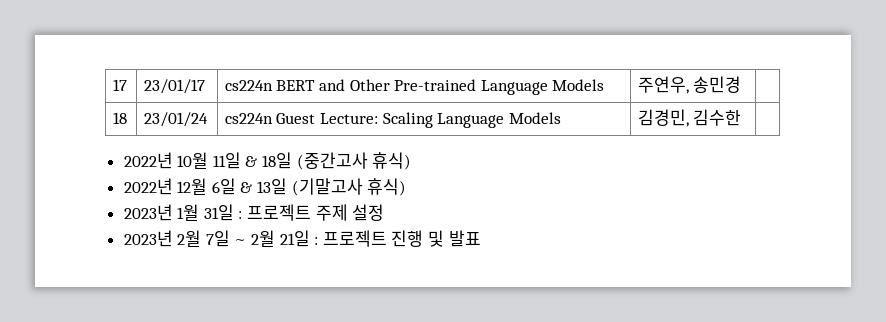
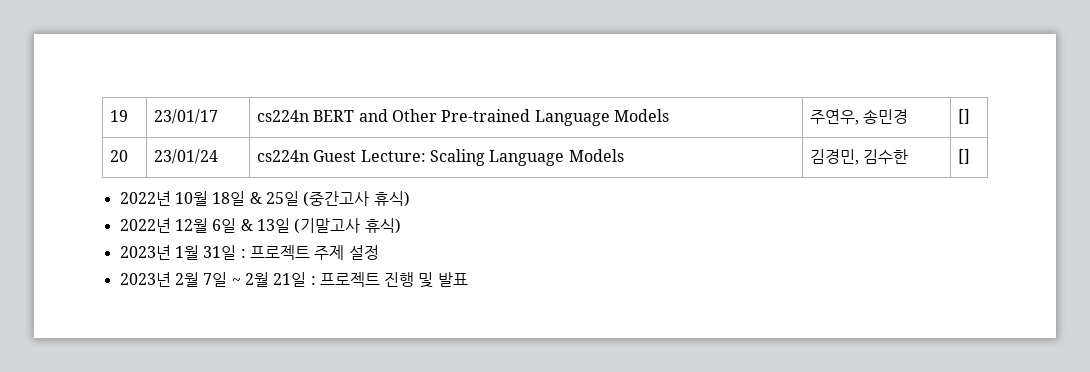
[112,79,127,91] 17 -> [110,110,129,122] 19
[112,112,127,124] // 18 -> [958,109,971,124] [110,150,129,162] [] // 20
(742, 117) none -> [958,149,971,164] []
[212,152,293,169] 11일 & 18일 -> [212,191,299,206] 18일 & 25일

